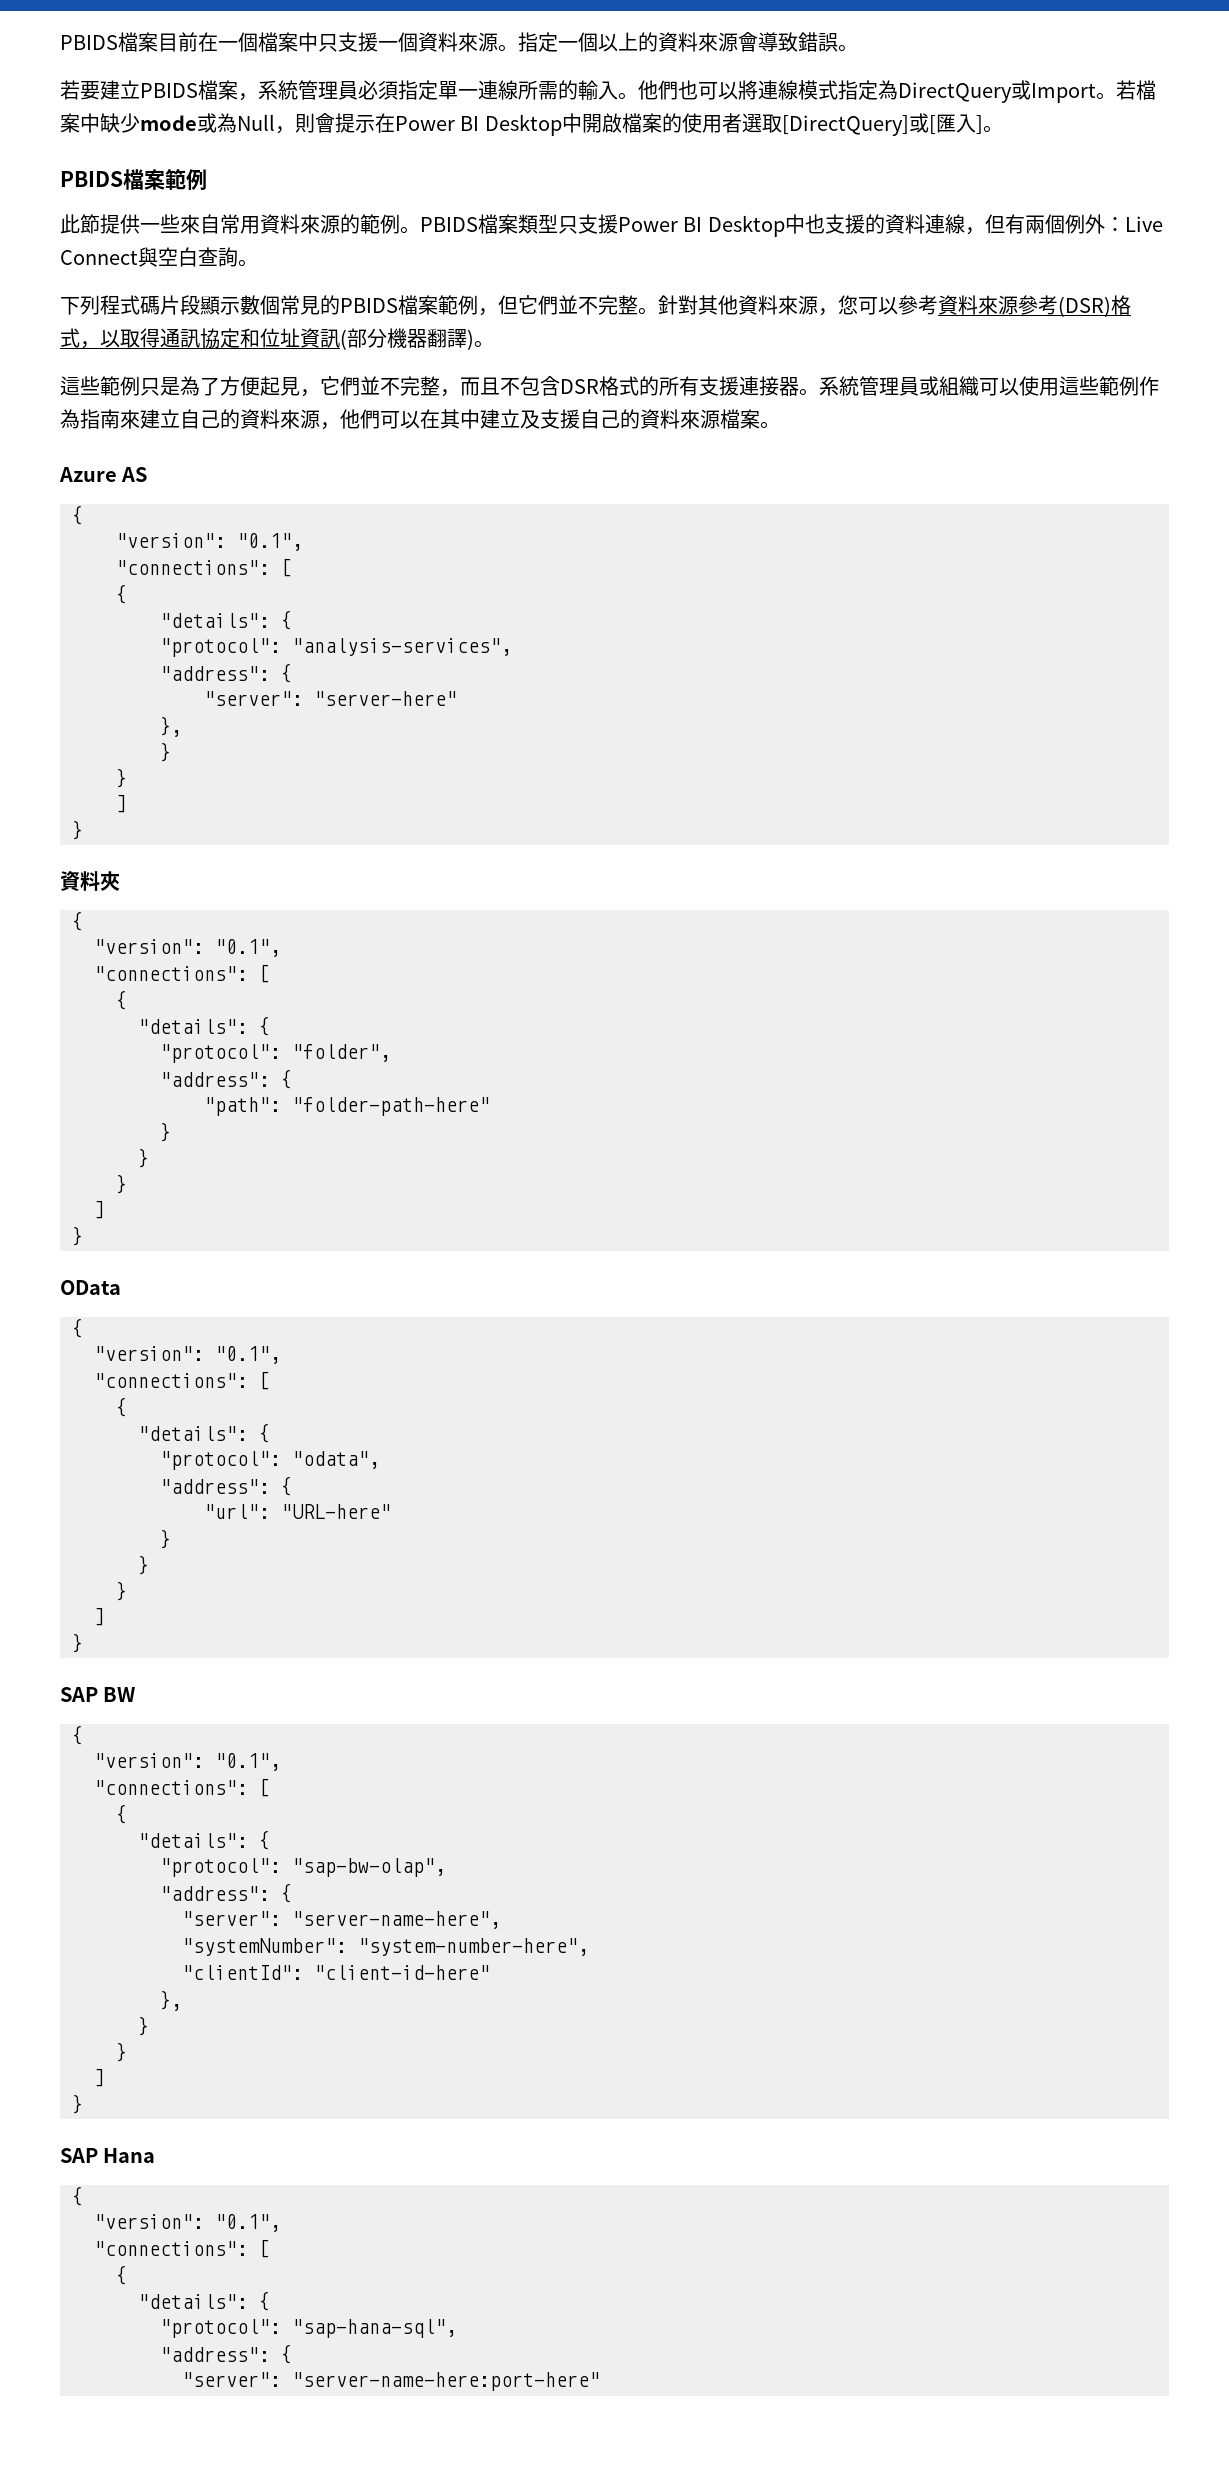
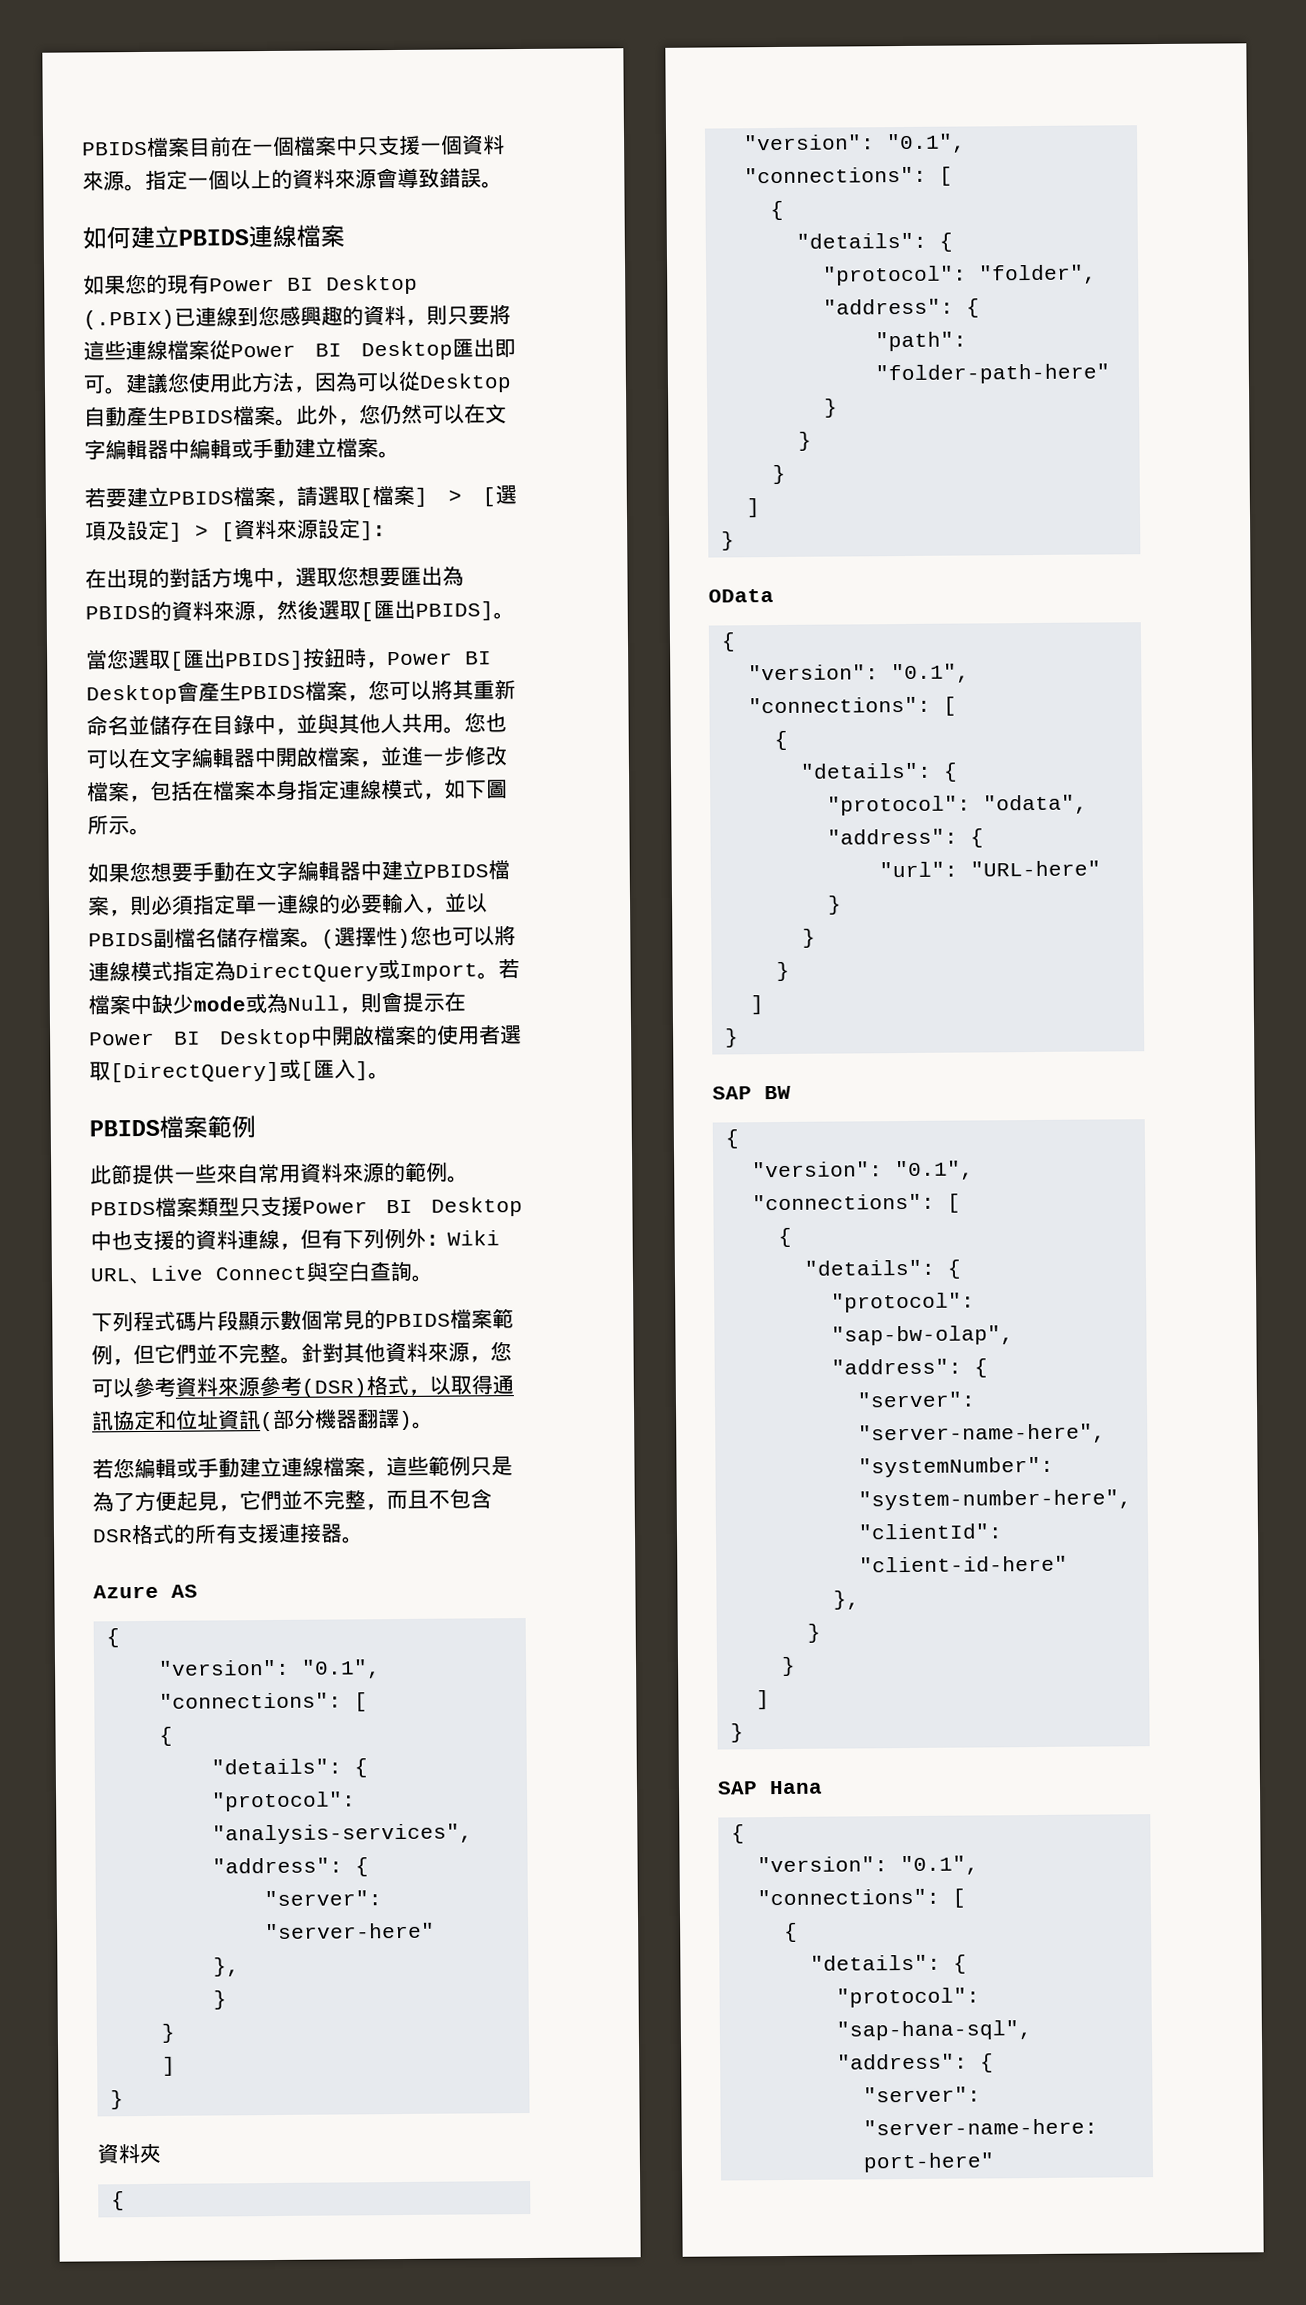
(858, 48) none -> [82,224,345,250] [83,273,418,295] [83,304,511,330] [83,338,516,361] [83,370,512,395] [84,403,507,427] [84,437,400,461] // 如何建立PBIDS連線檔案 // 如果您的現有Power BI Desktop (.PBIX)已連線到您感興趣的資料，則只要將這些連線檔案從Power BI Desktop匯出即可。建議您使用此方法，因為可以從Desktop自動產生PBIDS檔案。此外，您仍然可以在文字編輯器中編輯或手動建立檔案。
[258,80,678,101] 系統管理員必須指定單一連線所需的輸入。他們 -> [296,485,517,508] [85,518,395,542] [85,565,464,589] [85,599,515,622] [86,647,492,671] [86,679,516,705] [86,712,507,736] [86,745,507,769] [87,779,508,803] [87,815,151,836] [87,859,510,883] [87,893,488,917] [88,925,432,949] 請選取[檔案] > [選項及設定] > [資料來源設定]： // 在出現的對話方塊中，選取您想要匯出為PBIDS的資料來源，然後選取[匯出PBIDS]。 // 當您選取[匯出PBIDS]按鈕時，Power BI Desktop會產生PBIDS檔案，您可以將其重新命名並儲存在目錄中，並與其他人共用。您也可以在文字編輯器中開啟檔案，並進一步修改檔案，包括在檔案本身指定連線模式，如下圖所示。 // 如果您想要手動在文字編輯器中建立PBIDS檔案，則必須指定單一連線的必要輸入，並以PBIDS副檔名儲存檔案。(選擇性)您
[1024,214,1125,234] 兩個例外： -> [342,1228,500,1250] [90,1268,152,1285] 下列例外：Wiki URL、
(494, 344) none -> [92,1456,387,1480] 若您編輯或手動建立連線檔案，
[819,376,1159,396] [60,409,780,430] 系統管理員或組織可以使用這些範例作為指南來建立自己的資料來源，他們可以在其中建立及支援自己的資料來源檔案。 -> (364, 1540) none

